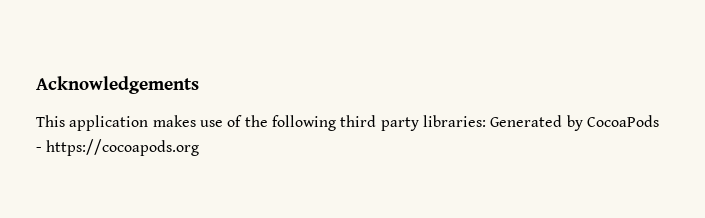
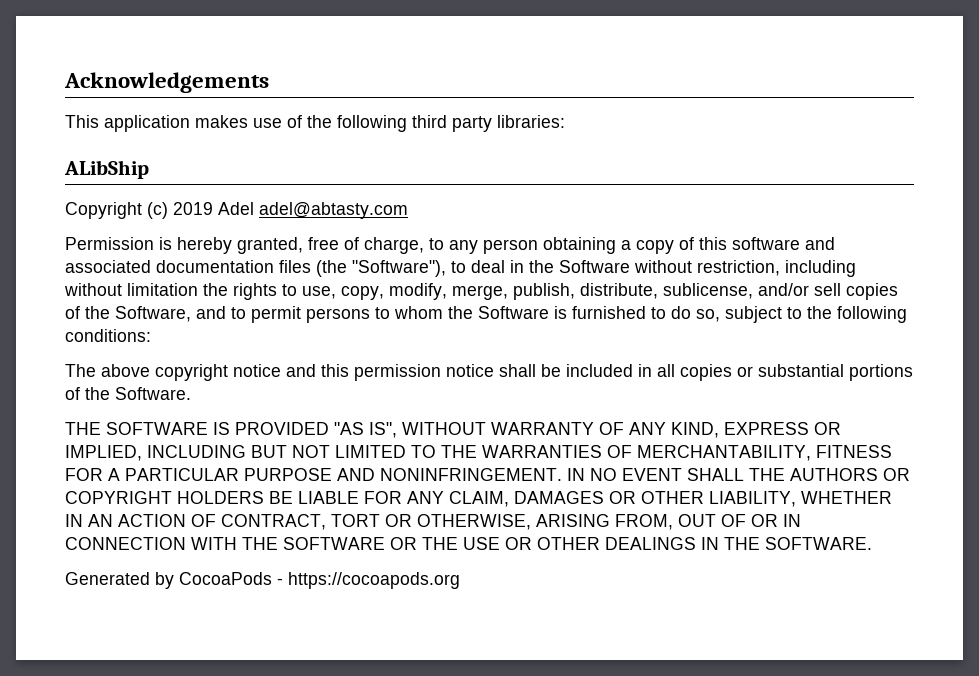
(486, 121) none -> [64,160,149,179] [65,202,408,219] [65,237,835,254] [65,260,856,277] [64,283,898,300] [65,306,907,323] [65,329,151,342] [65,364,913,381] [65,387,191,400] [65,422,841,438] [65,445,892,461] [65,468,910,481] [65,491,892,507] [65,514,801,530] [65,537,872,550] // ALibShip // Copyright (c) 2019 Adel adel@abtasty.com // Permission is hereby granted, free of charge, to any person obtaining a copy of this software and associated documentation files (the "Software"), to deal in the Software without restriction, including without limitation the rights to use, copy, modify, merge, publish, distribute, sublicense, and/or sell copies of the Software, and to permit persons to whom the Software is furnished to do so, subject to the following conditions: // The above copyright notice and this permission notice shall be included in all copies or substantial portions of the Software. // THE SOFTWARE IS PROVIDED "AS IS", WITHOUT WARRANTY OF ANY KIND, EXPRESS OR IMPLIED, INCLUDING BUT NOT LIMITED TO THE WARRANTIES OF MERCHANTABILITY, FITNESS FOR A PARTICULAR PURPOSE AND NONINFRINGEMENT. IN NO EVENT SHALL THE AUTHORS OR COPYRIGHT HOLDERS BE LIABLE FOR ANY CLAIM, DAMAGES OR OTHER LIABILITY, WHETHER IN AN ACTION OF CONTRACT, TORT OR OTHERWISE, ARISING FROM, OUT OF OR IN CONNECTION WITH THE SOFTWARE OR THE USE OR OTHER DEALINGS IN THE SOFTWARE. //

